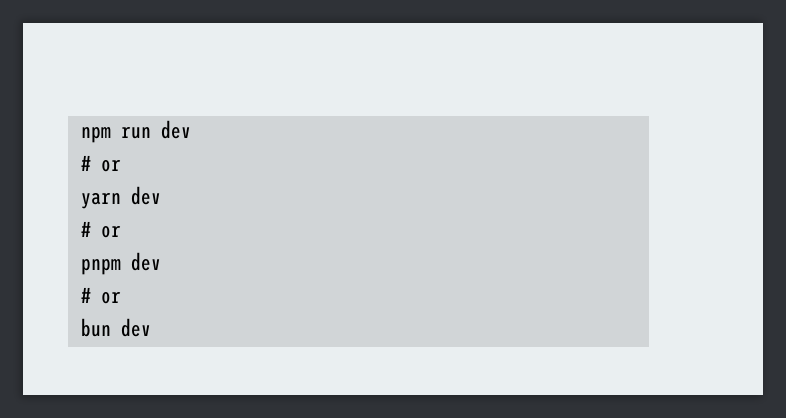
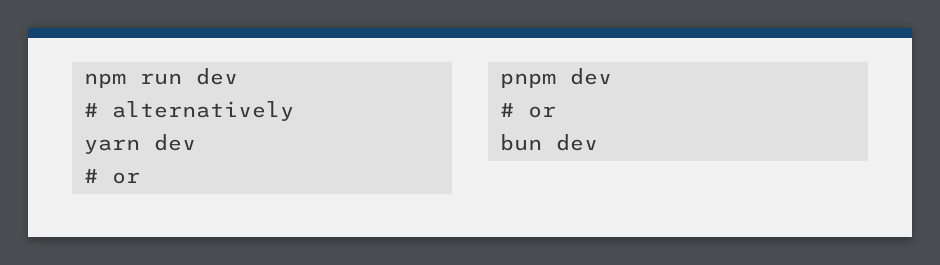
[100,159,121,172] or -> [111,101,294,121] alternatively

